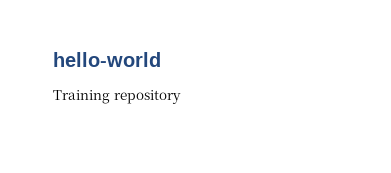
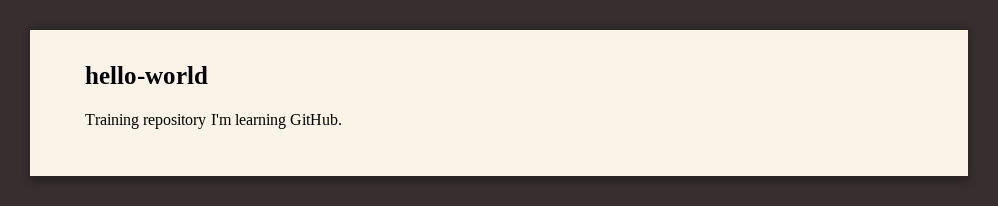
(181, 97) none -> [210,114,343,129] I'm learning GitHub.

